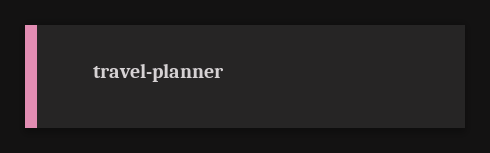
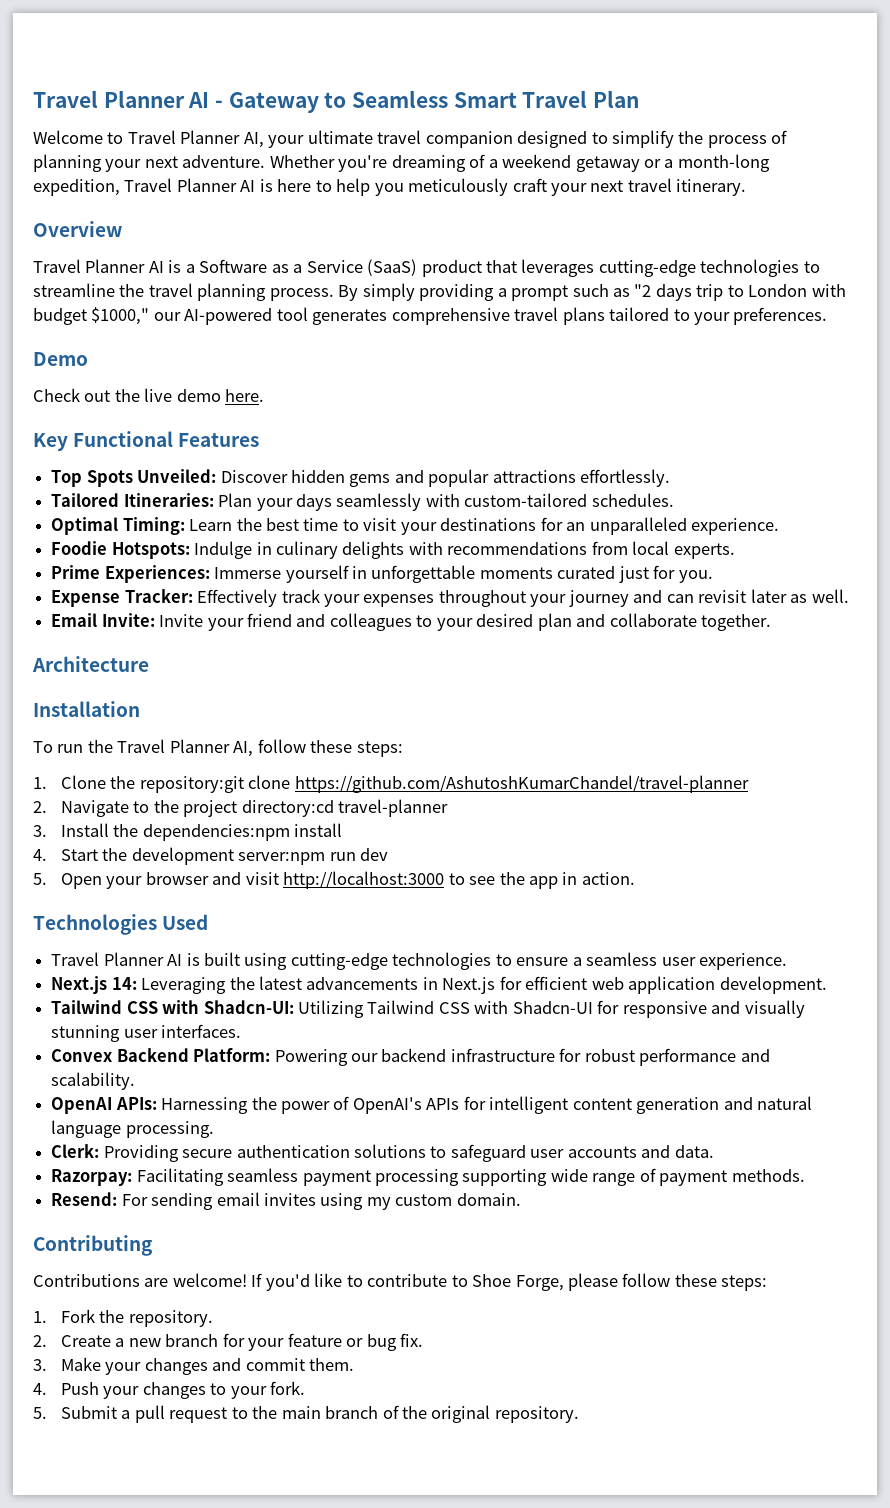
[93,63,224,82] travel-planner -> [33,90,640,113] [33,130,788,148] [33,154,770,172] [33,178,747,196] [33,221,122,237] [33,259,820,277] [33,283,846,301] [33,307,828,325] [33,352,88,366] [33,388,265,402] [33,431,260,451] [51,469,671,487] [51,493,674,511] [51,517,780,535] [51,541,735,559] [51,565,713,583] [51,589,849,607] [51,613,772,631] [32,656,149,672] [33,701,140,717] [33,739,403,757] [33,775,749,793] [33,799,449,817] [33,823,343,841] [33,847,389,865] [33,871,635,889] [33,914,209,935] [51,952,788,970] [51,976,827,994] [51,1000,805,1018] [51,1024,242,1042] [51,1048,770,1066] [51,1072,136,1090] [51,1096,813,1114] [51,1120,214,1138] [51,1144,714,1162] [51,1168,805,1186] [51,1192,521,1210] [33,1235,153,1256] [33,1273,768,1291] [33,1309,213,1327] [33,1333,423,1351] [33,1357,355,1375] [33,1381,306,1399] [33,1405,579,1423] Travel Planner AI - Gateway to Seamless Smart Travel Plan // Welcome to Travel Planner AI, your ultimate travel companion designed to simplify the process of planning your next adventure. Whether you're dreaming of a weekend getaway or a month-long expedition, Travel Planner AI is here to help you meticulously craft your next travel itinerary. // Overview // Travel Planner AI is a Software as a Service (SaaS) product that leverages cutting-edge technologies to streamline the travel planning process. By simply providing a prompt such as "2 days trip to London with budget $1000," our AI-powered tool generates comprehensive travel plans tailored to your preferences. // Demo // Check out the live demo here. // Key Functional Features // Top Spots Unveiled: Discover hidden gems and popular attractions effortlessly. // Tailored Itineraries: Plan your days seamlessly with custom-tailored schedules. // Optimal Timing: Learn the best time to visit your destinations for an unparalleled experience. // Foodie Hotspots: Indulge in culinary delights with recommendations from local experts. // Prime Experiences: Immerse yourself in unforgettable moments curated just for you. // Expense Tracker: Effectively track your expenses throughout your journey and can revisit later as well. // Email Invite: Invite your friend and colleagues to your desired plan and collaborate together. // Architecture // Installation // To run the Travel Planner AI, follow these steps: // 1. Clone the repository:git clone https://github.com/AshutoshKumarChandel/travel-planner // 2. Navigate to the project directory:cd travel-planner // 3. Install the dependencies:npm install // 4. Start the development server:npm run dev // 5. Open your browser and visit http://localhost:3000 to see the app in action. // Technologies Used // Travel Planner AI is built using cutting-edge technologies to ensure a seamless user experience. // Next.js 14: Leveraging the latest advancements in Next.js for efficient web application development. // Tailwind CSS with Shadcn-UI: Utilizing Tailwind CSS with Shadcn-UI for responsive and visually stunning user interfaces. // Convex Backend Platform: Powering our backend infrastructure for robust performance and scalability. // OpenAI APIs: Harnessing the power of OpenAI's APIs for intelligent content generation and natural language processing. // Clerk: Providing secure authentication solutions to safeguard user accounts and data. // Razorpay: Facilitating seamless payment processing supporting wide range of payment methods. // Resend: For sending email invites using my custom domain. // Contributing // Contributions are welcome! If you'd like to contribute to Shoe Forge, please follow these steps: // 1. Fork the repository. // 2. Create a new branch for your feature or bug fix. // 3. Make your changes and commit them. // 4. Push your changes to your fork. // 5. Submit a pull request to the main branch of the original repository.

